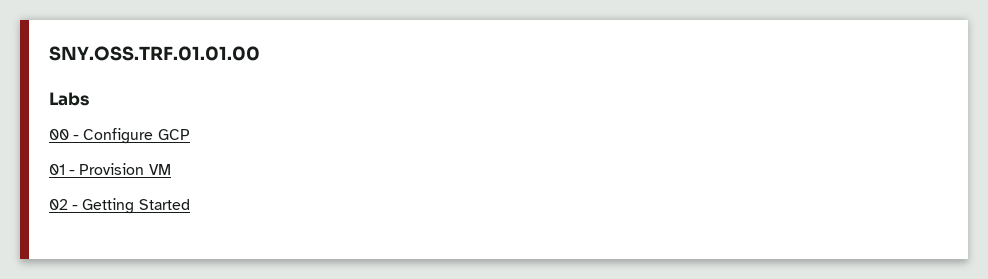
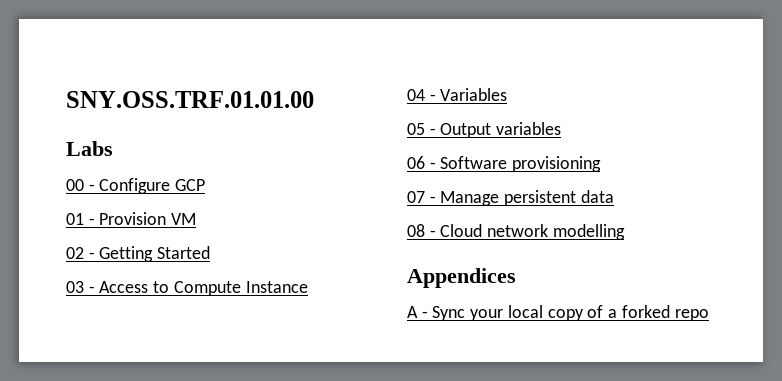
(190, 204) none -> [66,281,308,296] [407,88,508,101] [407,122,562,138] [407,156,602,172] [407,190,614,206] [407,224,625,240] [407,268,516,288] [407,305,709,321] // 03 - Access to Compute Instance // 04 - Variables // 05 - Output variables // 06 - Software provisioning // 07 - Manage persistent data // 08 - Cloud network modelling // Appendices // A - Sync your local copy of a forked repo

